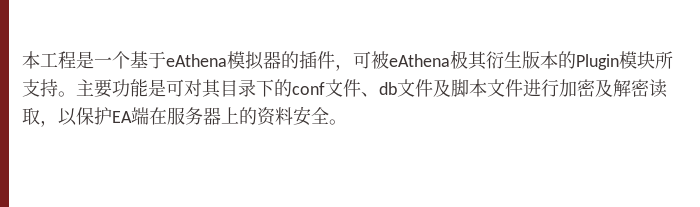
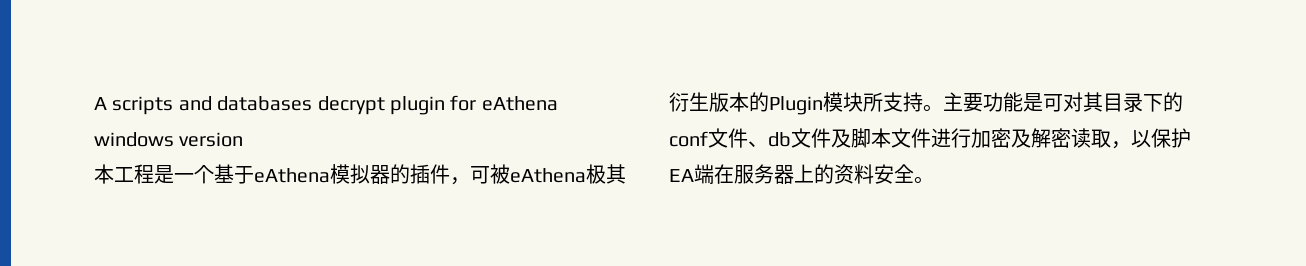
(22, 60) none -> [94,95,558,115] [94,132,244,147] A scripts and databases decrypt plugin for eAthena windows version //

